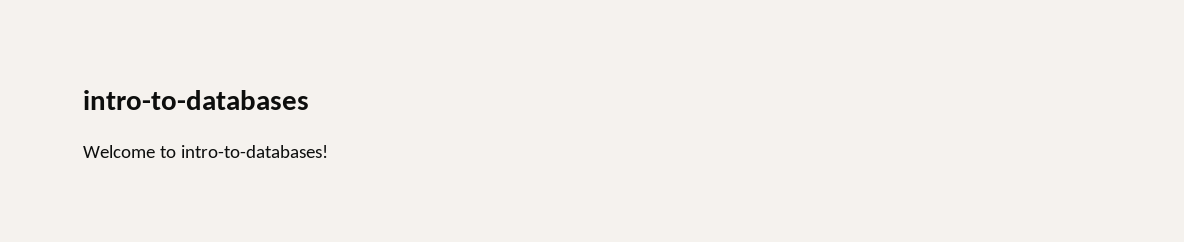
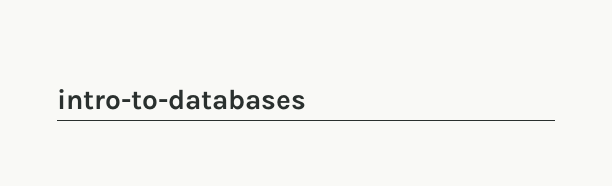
[83,145,328,158] // Welcome to intro-to-databases! -> (306, 99) none

